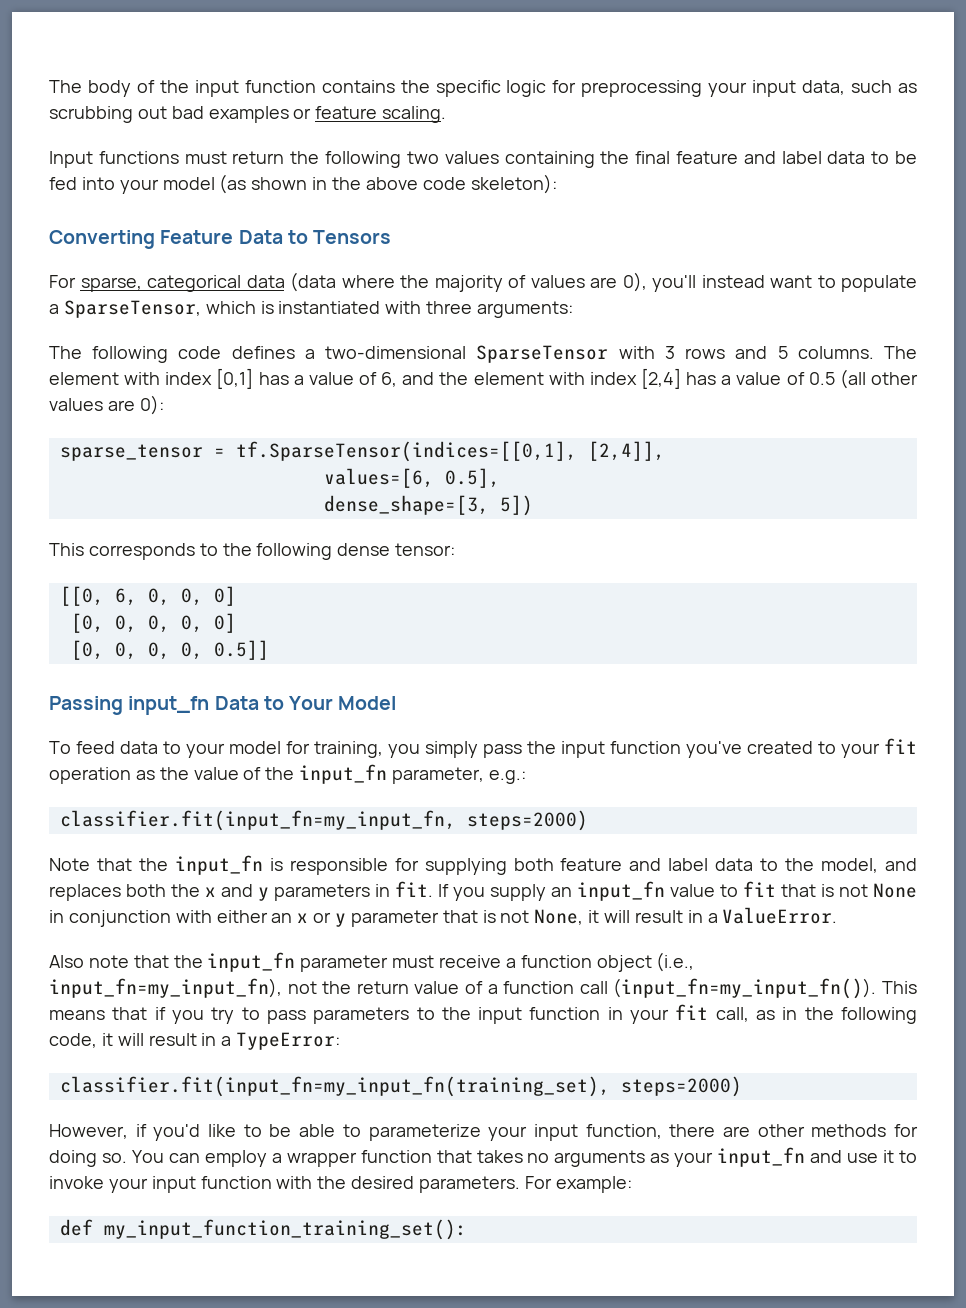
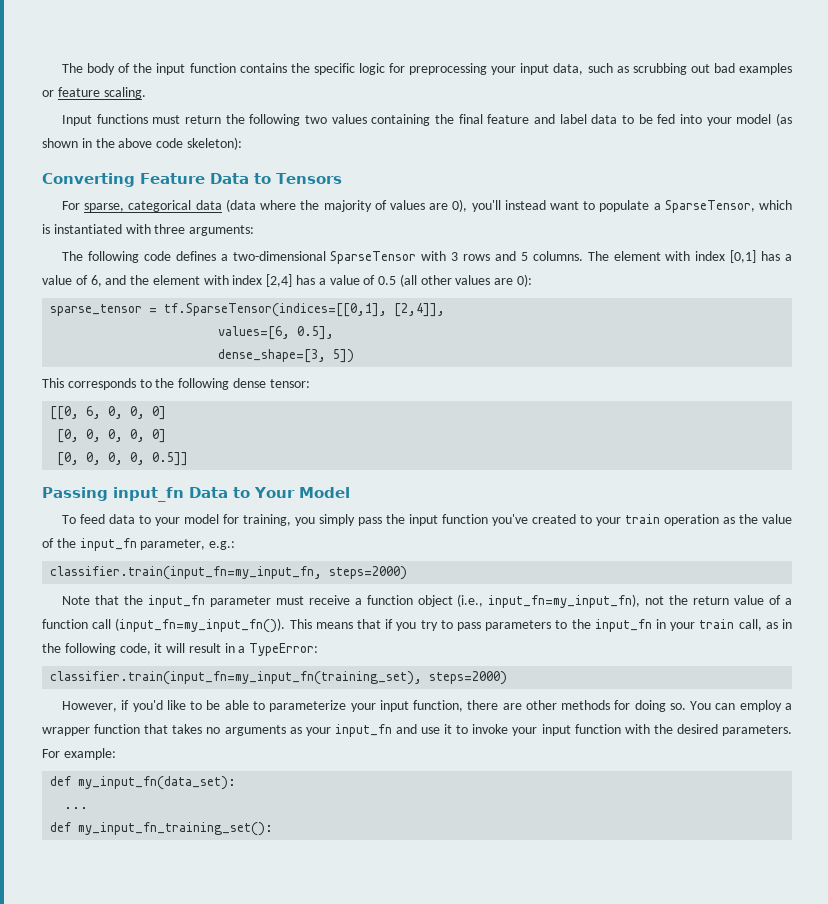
[884,738,917,754] fit -> [625,514,661,524] train
[59,810,456,831] classifier.fit(input_fn=my_input_fn, -> [50,566,323,580] classifier.train(input_fn=my_input_fn,
[269,858,917,875] [49,881,917,901] [49,907,838,927] [49,952,296,972] is responsible for supplying both feature and label data to the model, and replaces both the x and y parameters in fit. If you supply an input_fn value to fit that is not None in conjunction with either an x or y parameter that is not None, it will result in a ValueError. // Also note that the input_fn -> (205, 601) none
[478,1007,601,1024] input function -> [594,619,652,632] input_fn
[675,1004,709,1020] fit -> [699,619,735,629] train
[59,1076,610,1097] classifier.fit(input_fn=my_input_fn(training_set), -> [50,671,423,685] classifier.train(input_fn=my_input_fn(training_set),
[103,1219,467,1240] my_input_function_training_set(): -> [78,776,237,790] [64,807,89,809] [50,822,274,836] my_input_fn(data_set): // ... // def my_input_fn_training_set():

